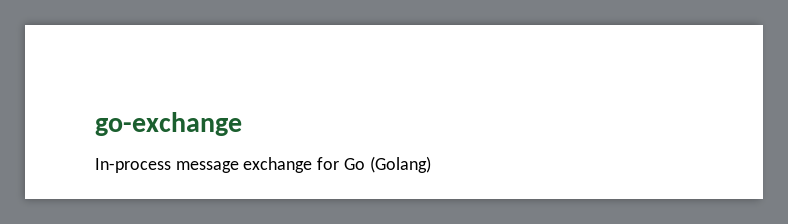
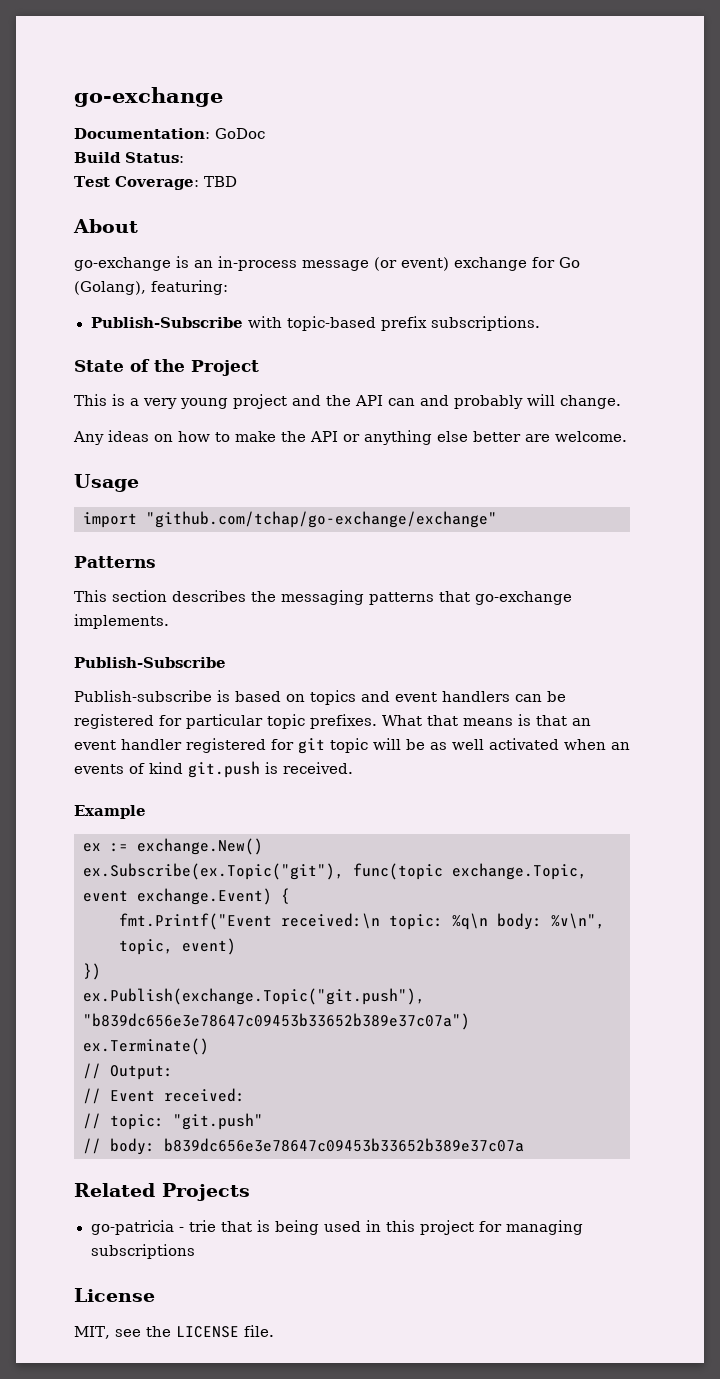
[95,156,431,173] In-process message exchange for Go (Golang) -> [74,128,265,139] [74,152,184,163] [74,176,237,190] [73,219,138,233] [74,256,580,271] [74,280,228,295] [90,316,540,331] [74,359,259,376] [74,394,621,409] [73,430,627,445] [74,474,139,492] [83,511,497,528] [74,556,156,568] [74,590,572,605] [74,614,169,629] [74,657,226,668] [74,690,566,705] [74,714,591,729] [74,738,630,754] [74,761,353,778] [74,805,146,819] [83,838,263,855] [83,863,587,880] [83,888,290,905] [119,913,605,930] [119,938,236,955] [83,963,101,980] [83,988,425,1005] [83,1013,470,1030] [83,1038,209,1055] [83,1063,173,1080] [83,1088,245,1104] [83,1113,263,1130] [83,1138,524,1155] [74,1183,250,1201] [90,1220,583,1235] [90,1244,195,1259] [74,1288,155,1302] [74,1325,274,1339] Documentation: GoDoc // Build Status: // Test Coverage: TBD // About // go-exchange is an in-process message (or event) exchange for Go (Golang), featuring: // Publish-Subscribe with topic-based prefix subscriptions. // State of the Project // This is a very young project and the API can and probably will change. // Any ideas on how to make the API or anything else better are welcome. // Usage // import "github.com/tchap/go-exchange/exchange" // Patterns // This section describes the messaging patterns that go-exchange implements. // Publish-Subscribe // Publish-subscribe is based on topics and event handlers can be registered for particular topic prefixes. What that means is that an event handler registered for git topic will be as well activated when an events of kind git.push is received. // Example // ex := exchange.New() // ex.Subscribe(ex.Topic("git"), func(topic exchange.Topic, event exchange.Event) { // fmt.Printf("Event received:\n topic: %q\n body: %v\n", topic, event) // }) // ex.Publish(exchange.Topic("git.push"), "b839dc656e3e78647c09453b33652b389e37c07a") // ex.Terminate() // // Output: // // Event received: // // topic: "git.push" // // body: b839dc656e3e78647c09453b33652b389e37c07a // Related Projects // go-patricia - trie that is being used in this project for managing subscriptions // License // MIT, see the LICENSE file.

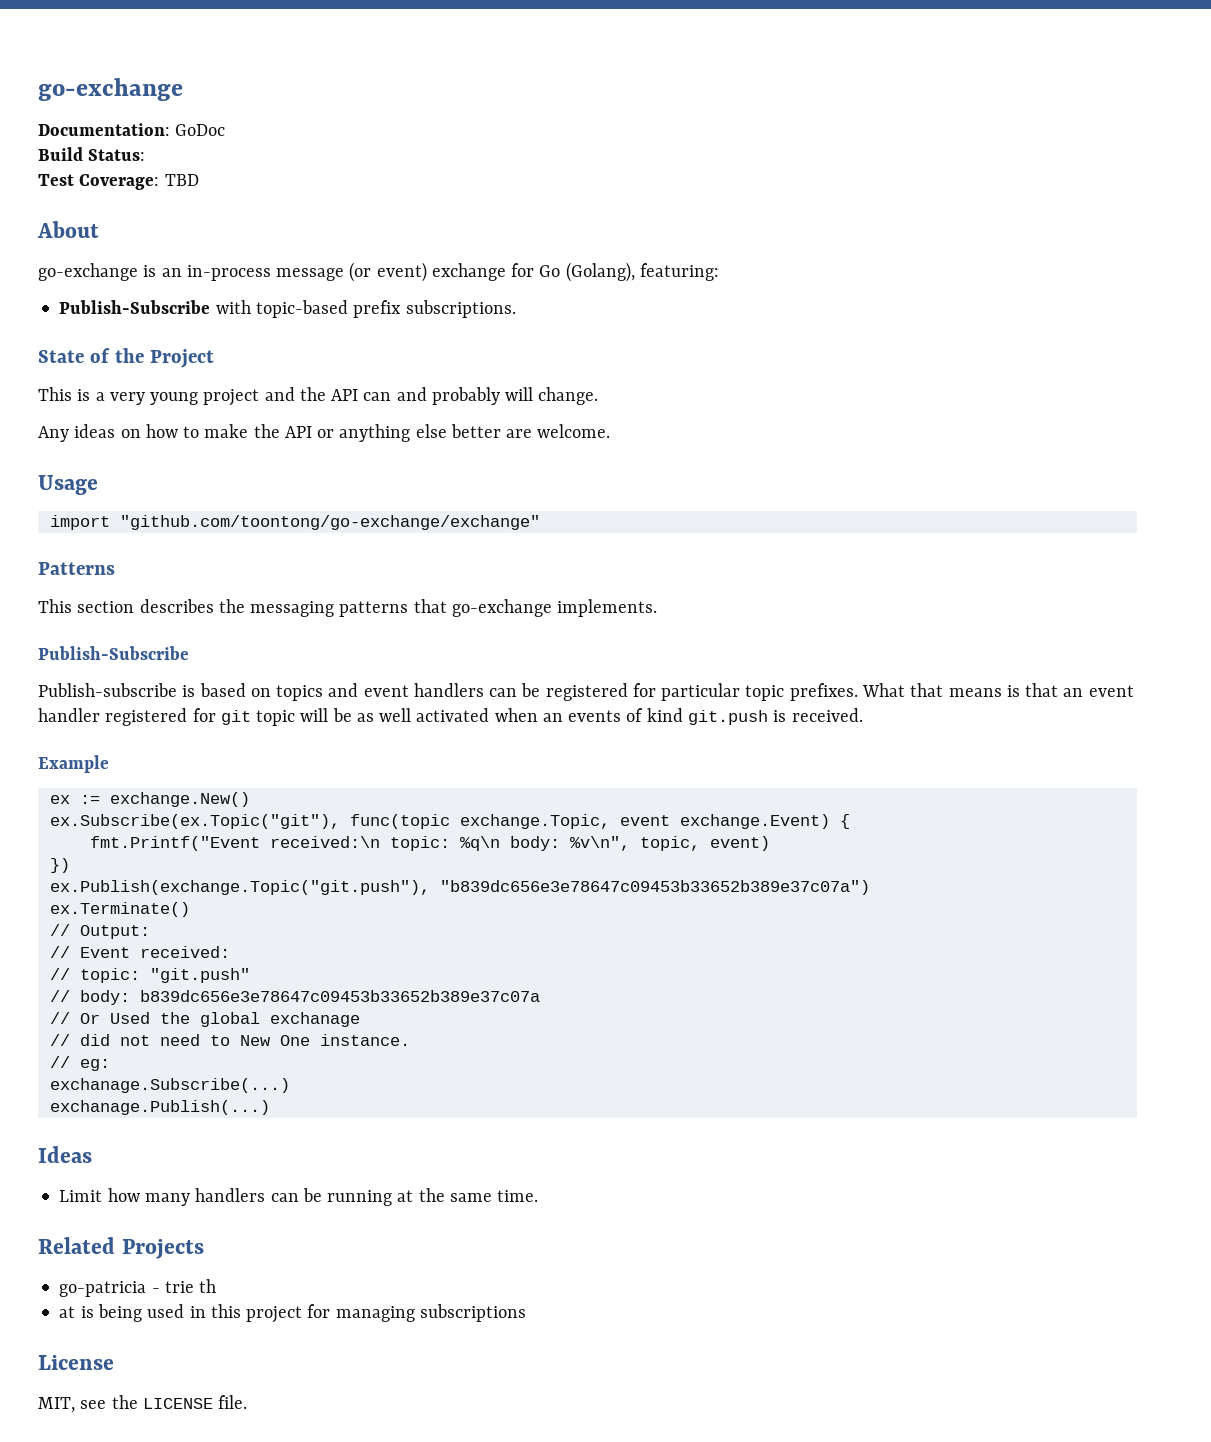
[146,511,497,528] "github.com/tchap/go-exchange/exchange" -> [119,515,540,530] "github.com/toontong/go-exchange/exchange"
(524, 1145) none -> [49,1012,360,1027] [49,1034,410,1046] [49,1056,110,1071] [49,1078,290,1093] [49,1100,270,1115] [38,1146,92,1163] [59,1188,539,1206] // // Or Used the global exchanage // // did not need to New One instance. // // eg: // exchanage.Subscribe(...) // exchanage.Publish(...) // Ideas // Limit how many handlers can be running at the same time.
[220,1221,252,1232] that -> [199,1279,217,1293] [59,1306,76,1318] th // at

